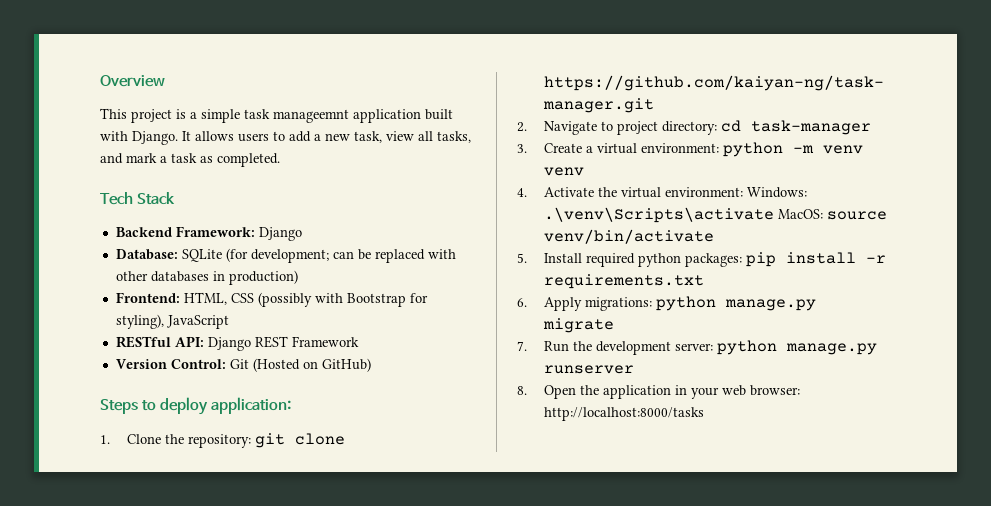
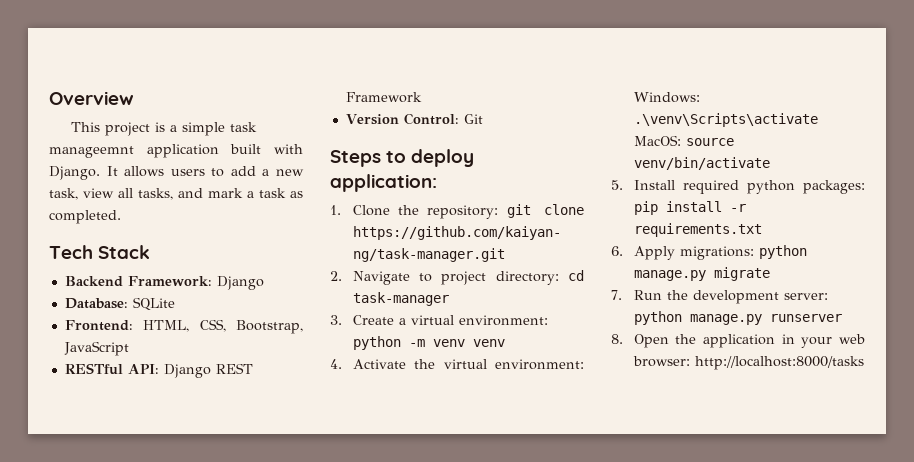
[225,248,456,263] [115,270,298,285] [115,292,428,307] [115,314,164,329] (for development; can be replaced with other databases in production) // Frontend: HTML, CSS (possibly with Bootstrap for styling), -> [64,319,303,334] // Frontend: HTML, CSS, Bootstrap,
[252,358,371,372] (Hosted on GitHub) -> (483, 119) none

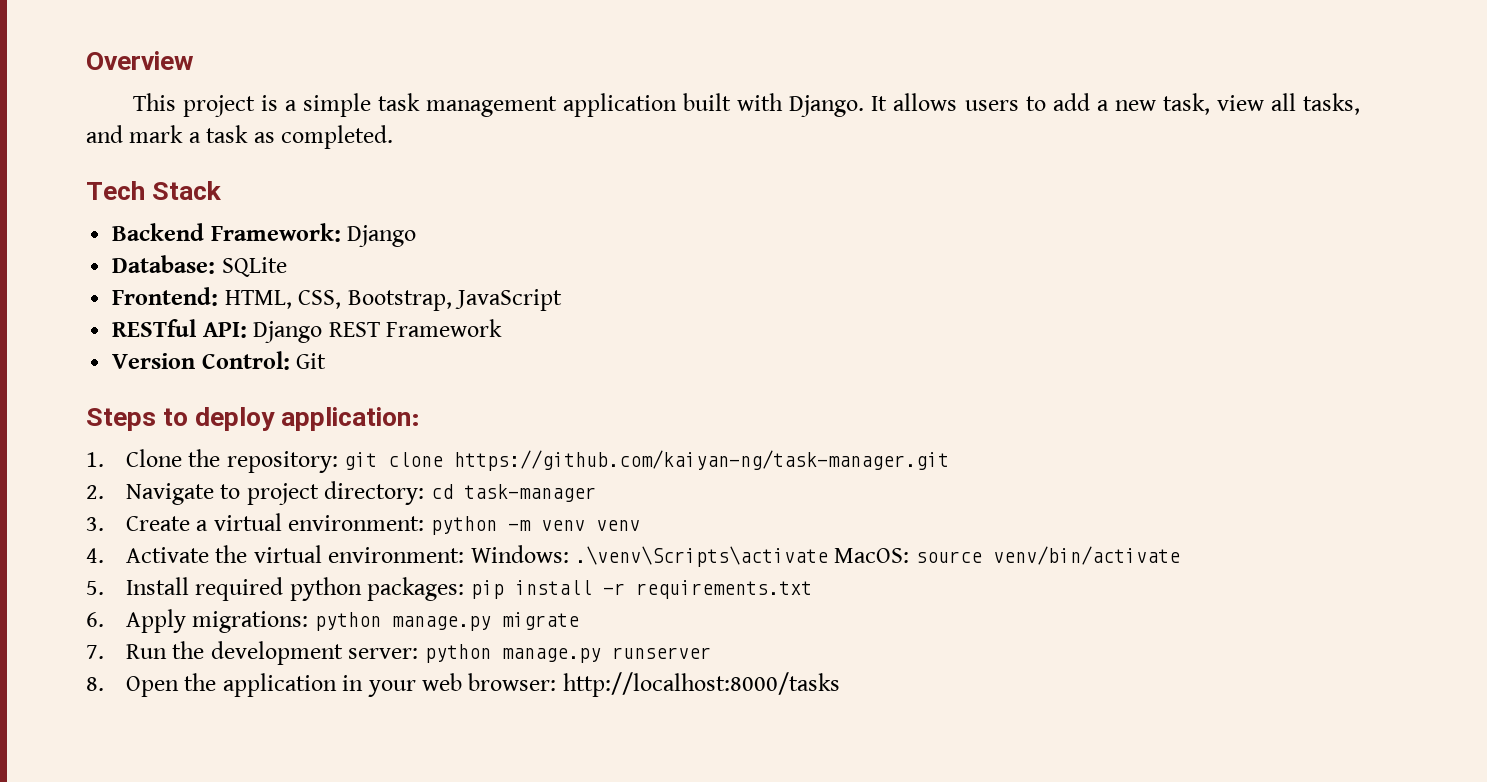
[49,146,134,158] manageemnt -> [426,96,558,117] management

